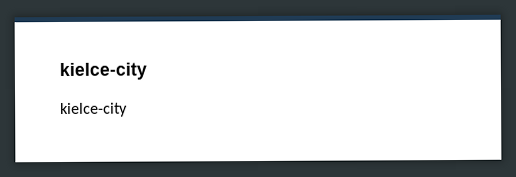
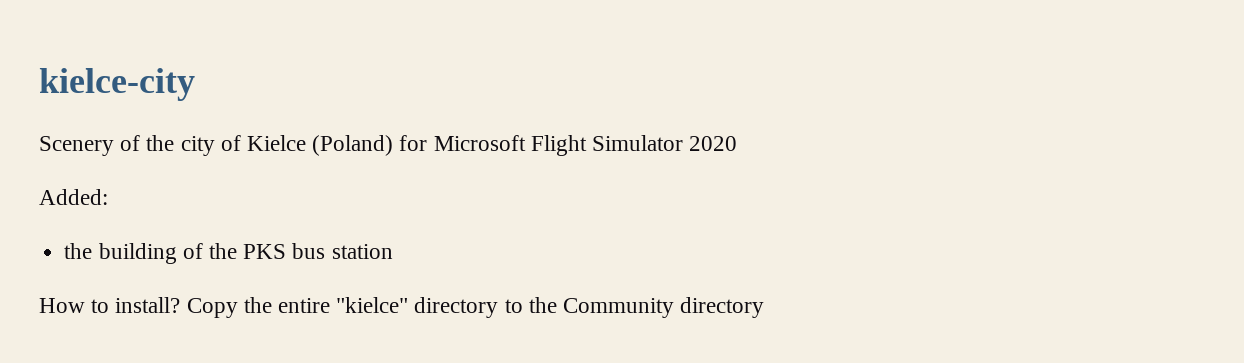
[60,102,128,118] kielce-city -> [39,135,738,156] [39,189,108,205] [64,243,393,264] [39,297,765,318] Scenery of the city of Kielce (Poland) for Microsoft Flight Simulator 2020 // Added: // the building of the PKS bus station // How to install? Copy the entire "kielce" directory to the Community directory

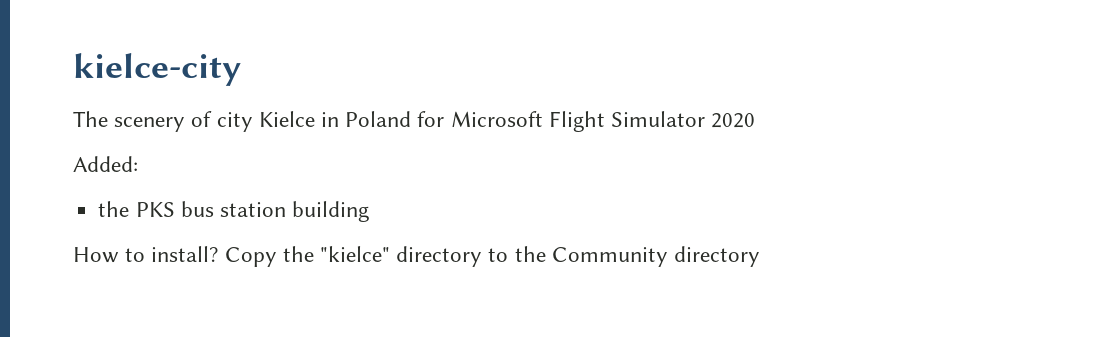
[39,135,394,156] Scenery of the city of Kielce (Poland) -> [73,111,412,132] The scenery of city Kielce in Poland
[98,243,237,264] building of the -> (130, 209) none
(393, 251) none -> [292,201,370,222] building
[278,298,331,313] entire -> (314, 254) none

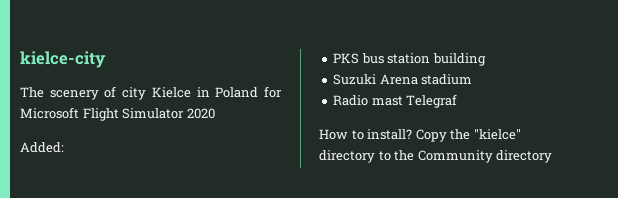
[98,201,130,217] the -> (64, 147) none
(370, 211) none -> [333,74,473,85] [333,94,458,108] // Suzuki Arena stadium // Radio mast Telegraf

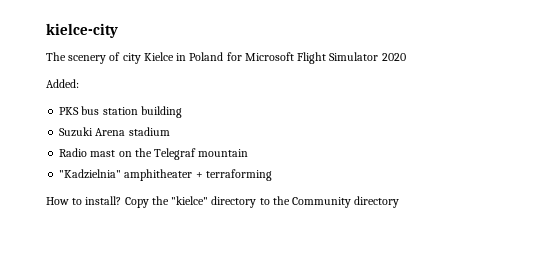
(403, 101) none -> [118,148,152,157] on the
(458, 101) none -> [198,149,249,157] [59,169,272,181] mountain // "Kadzielnia" amphitheater + terraforming

